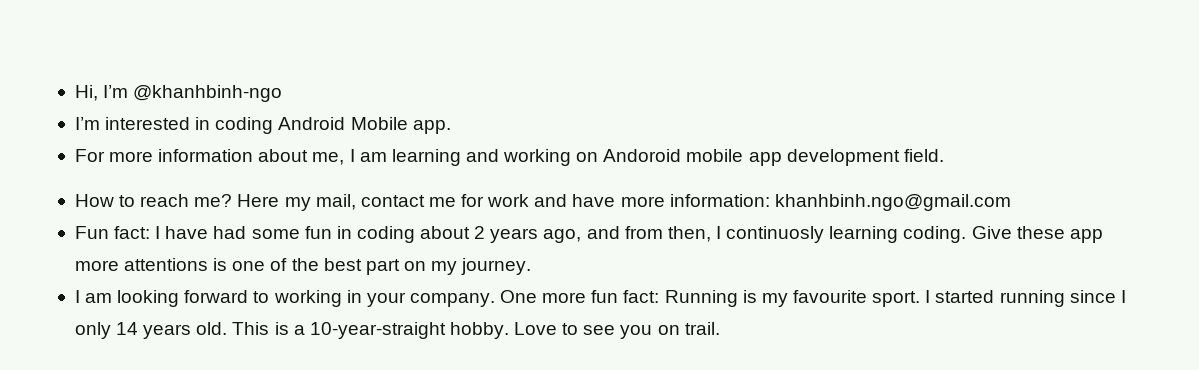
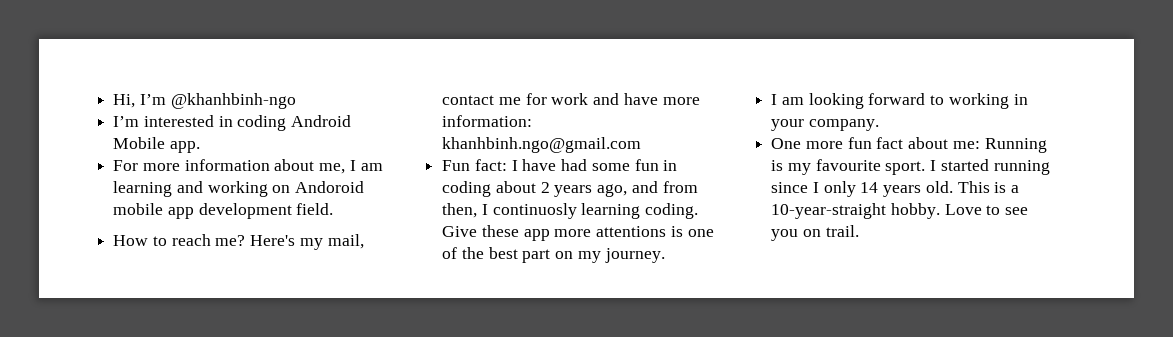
[237,194,280,207] Here -> [250,235,296,246] Here's
(495, 300) none -> (879, 125) //
[623,290,660,303] fact: -> [876,137,980,149] fact about me:

